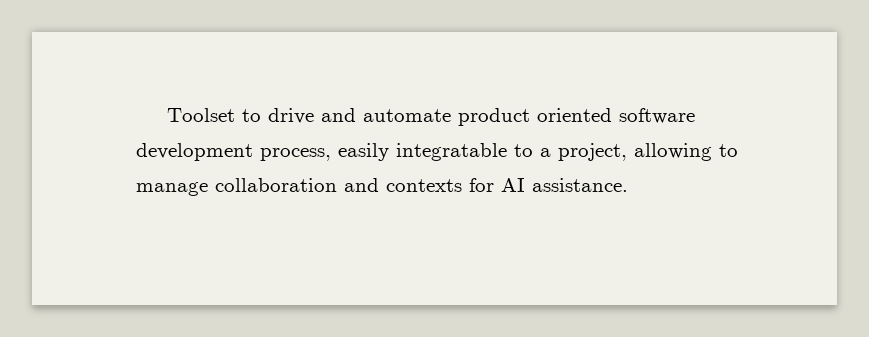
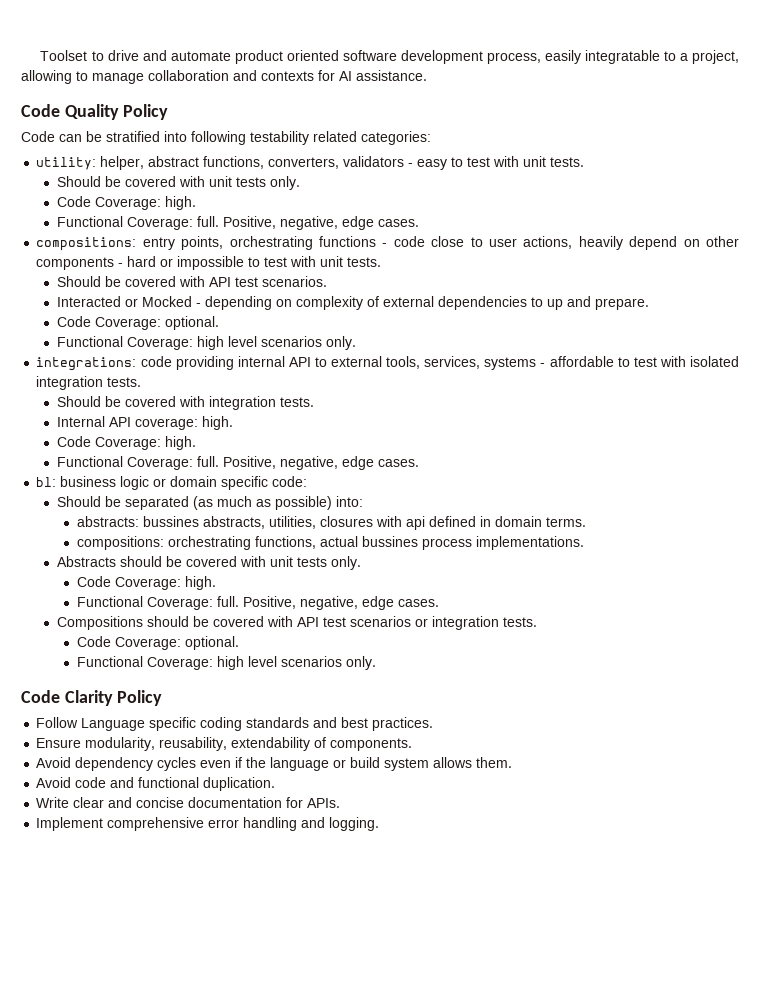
(628, 185) none -> [21,104,169,120] [21,131,431,145] [36,156,585,170] [56,176,300,190] [56,196,196,210] [56,216,419,230] [36,236,739,251] [36,256,382,270] [56,276,327,287] [56,296,649,310] [56,316,219,330] [56,336,356,350] [36,356,740,371] [36,376,142,390] [56,396,314,410] [56,416,233,430] [56,436,196,450] [56,456,419,470] [36,476,308,490] [56,496,363,510] [76,516,586,530] [76,536,584,550] [56,556,361,570] [76,576,216,590] [76,596,439,610] [56,616,537,630] [76,636,239,650] [76,656,376,670] [21,690,163,706] [36,717,434,731] [36,737,413,751] [36,757,513,771] [36,777,276,791] [36,797,341,808] [36,817,380,831] // Code Quality Policy // Code can be stratified into following testability related categories: // utility: helper, abstract functions, converters, validators - easy to test with unit tests. // Should be covered with unit tests only. // Code Coverage: high. // Functional Coverage: full. Positive, negative, edge cases. // compositions: entry points, orchestrating functions - code close to user actions, heavily depend on other components - hard or impossible to test with unit tests. // Should be covered with API test scenarios. // Interacted or Mocked - depending on complexity of external dependencies to up and prepare. // Code Coverage: optional. // Functional Coverage: high level scenarios only. // integrations: code providing internal API to external tools, services, systems - affordable to test with isolated integration tests. // Should be covered with integration tests. // Internal API coverage: high. // Code Coverage: high. // Functional Coverage: full. Positive, negative, edge cases. // bl: business logic or domain specific code: // Should be separated (as much as possible) into: // abstracts: bussines abstracts, utilities, closures with api defined in domain terms. // compositions: orchestrating functions, actual bussines process implementations. // Abstracts should be covered with unit tests only. // Code Coverage: high. // Functional Coverage: full. Positive, negative, edge cases. // Compositions should be covered with API test scenarios or integration tests. // Code Coverage: optional. // Functional Coverage: high level scenarios only. // Code Clarity Policy // Follow Language specific coding standards and best practices. // Ensure modularity, reusability, extendability of components. // Avoid dependency cycles even if the language or build system allows them. // Avoid code and functional duplication. // Write clear and concise documentation for APIs. // Implement comprehensive error handling and logging.

